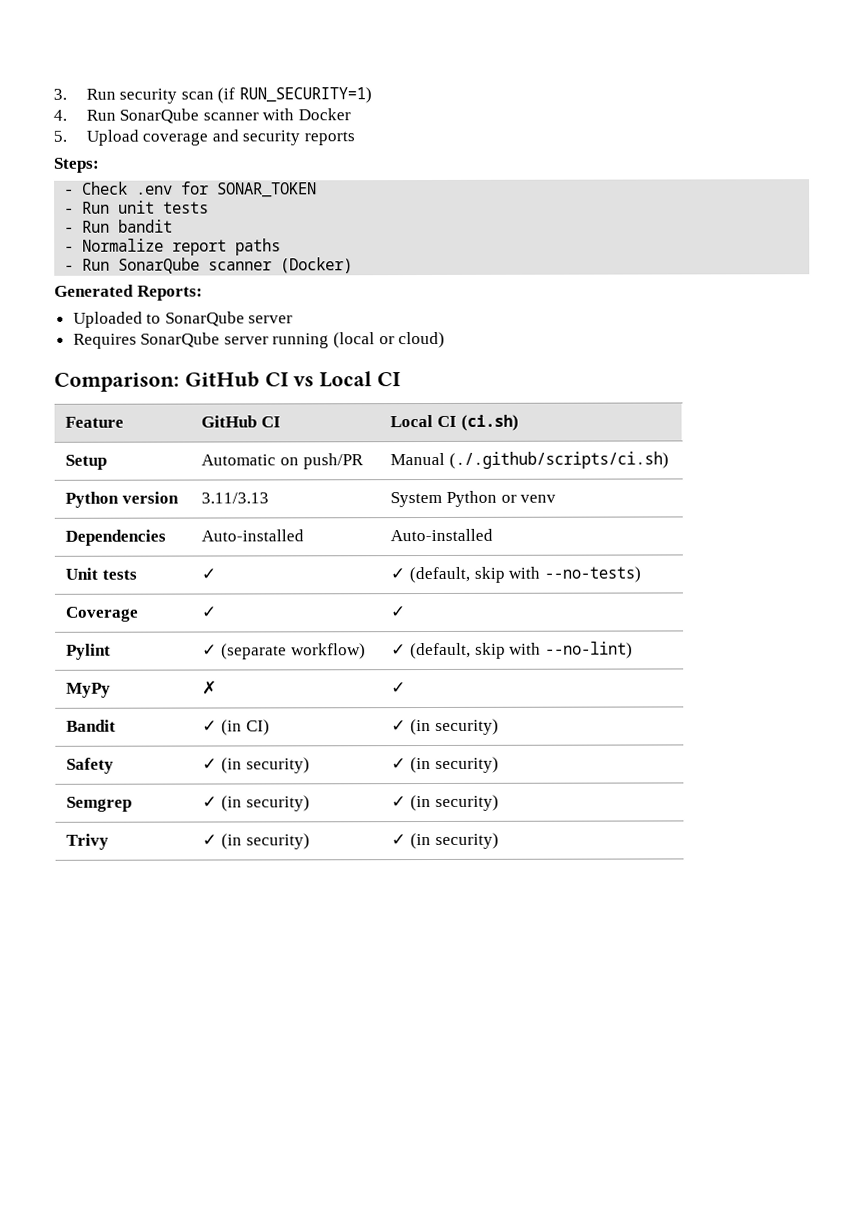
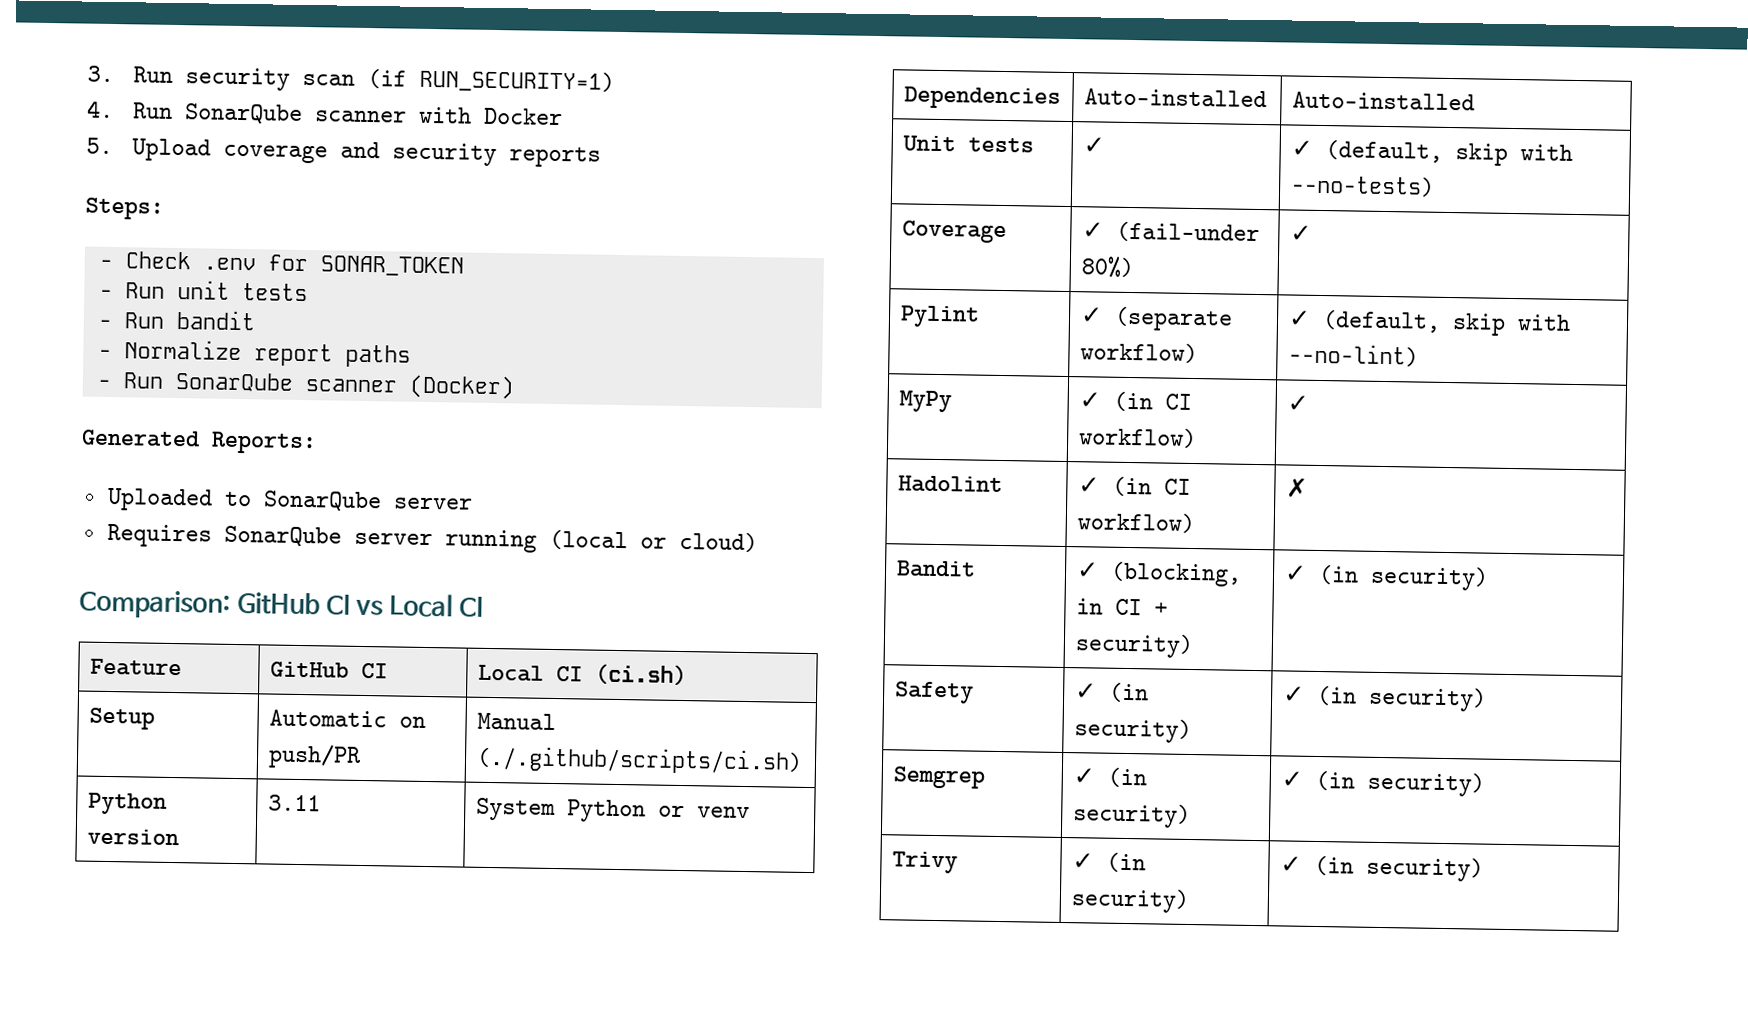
[201,492,270,504] 3.11/3.13 -> [267,794,321,812] 3.11
(218, 612) none -> [1115,221,1260,244] [1080,256,1134,279] (fail-under 80%)
[202,680,218,695] [391,682,407,694] [66,719,117,732] [202,719,270,736] ✗ | ✓ // Bandit | ✓ (in CI) -> [1078,391,1192,412] [1078,427,1197,449] [1286,395,1309,412] [897,475,1003,494] [1077,476,1191,497] [1076,512,1195,534] [1285,477,1308,498] [895,560,976,578] [1075,561,1242,587] [1075,598,1168,616] [1074,633,1194,659] ✓ (in CI workflow) | ✓ // Hadolint | ✓ (in CI workflow) | ✗ // Bandit | ✓ (blocking, in CI + security)

